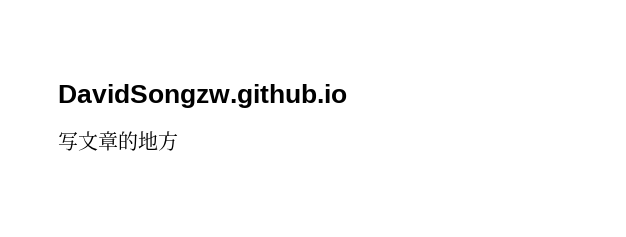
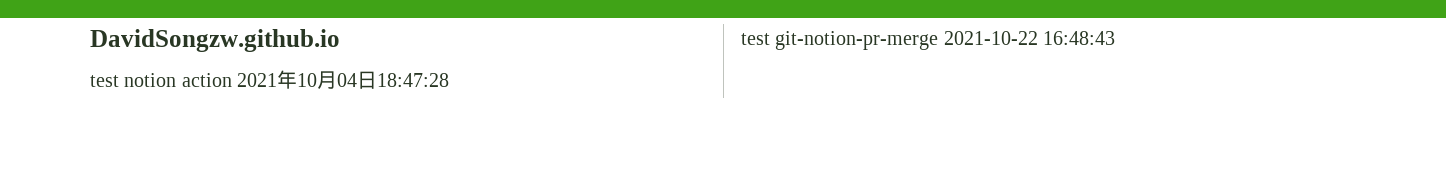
[58,131,178,151] 写文章的地方 -> [90,70,450,89] [741,31,1116,50] test notion action 2021年10月04日18:47:28 // test git-notion-pr-merge 2021-10-22 16:48:43

